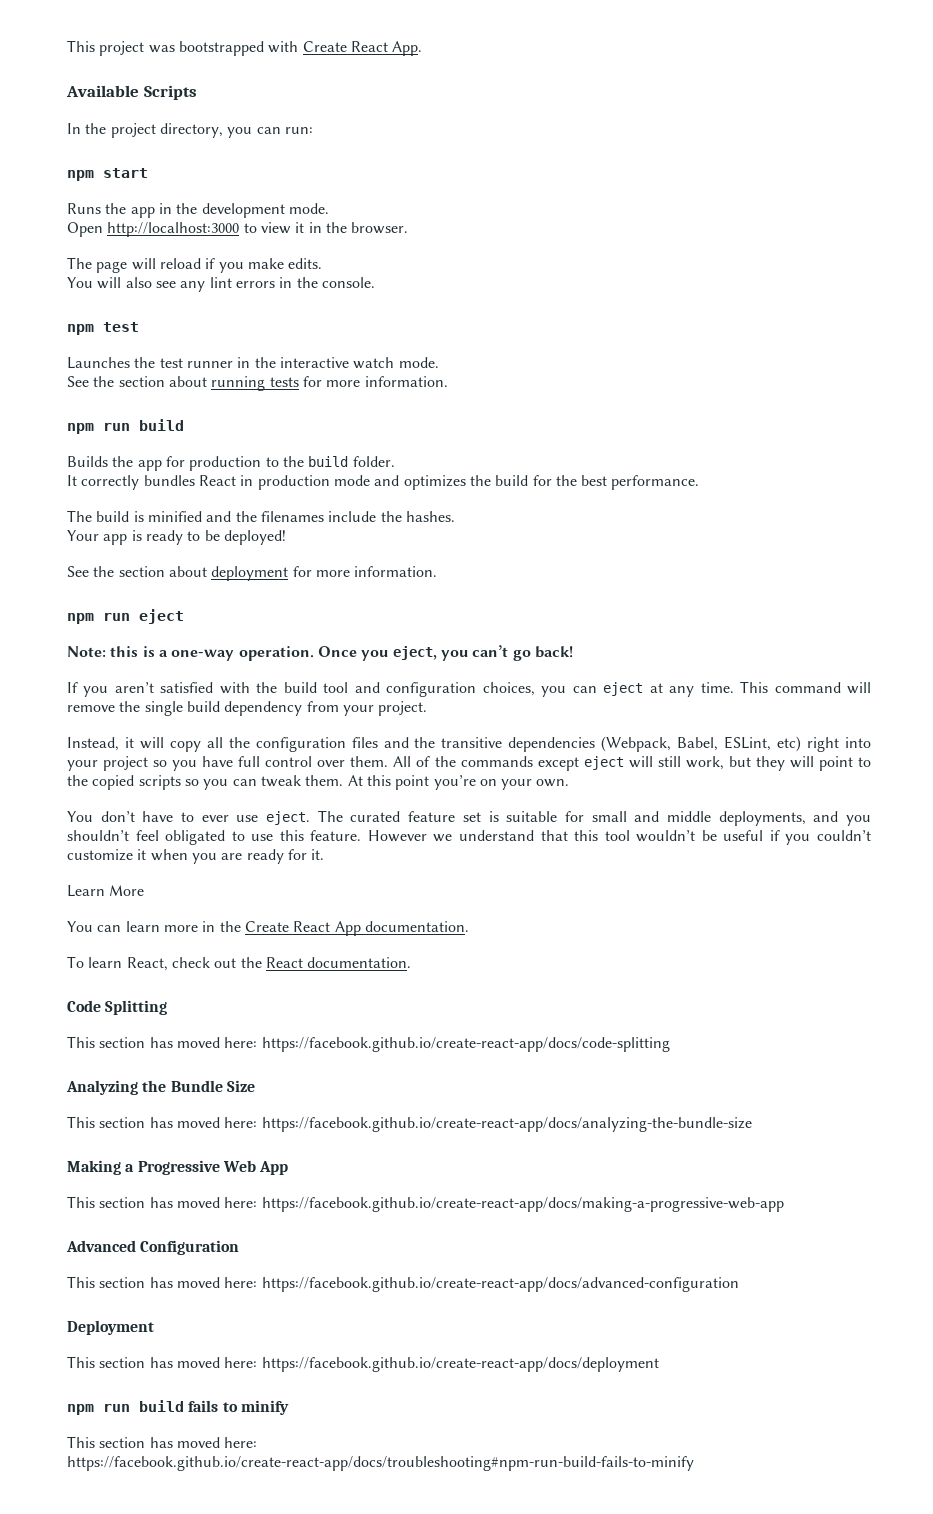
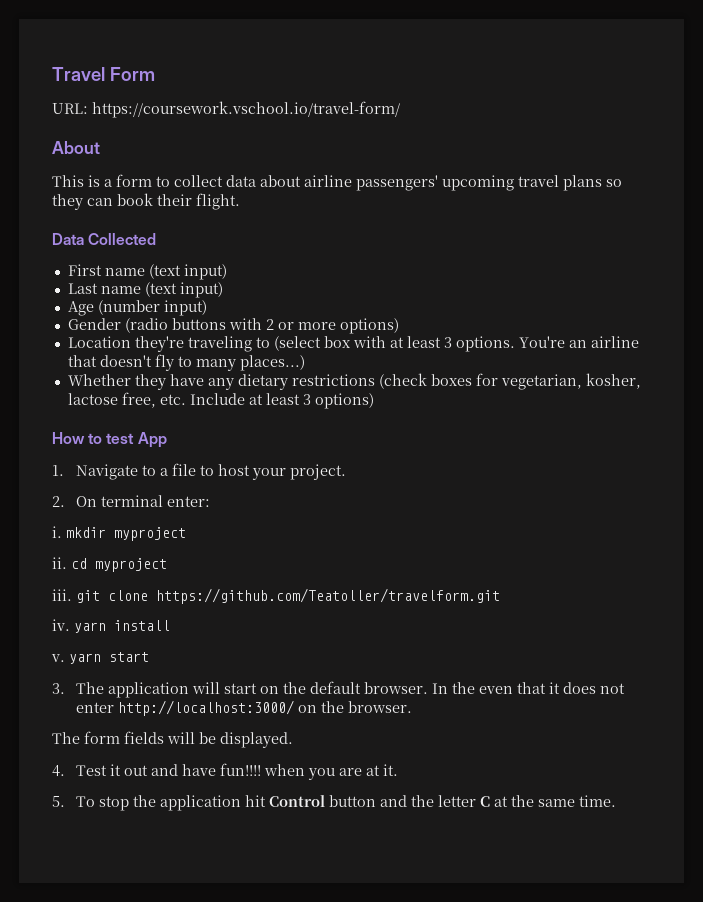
[67,40,423,56] [66,85,197,100] [67,123,313,138] [67,168,148,181] [67,203,329,218] [67,222,409,237] [67,257,323,273] [67,277,375,292] [67,322,139,335] [67,357,439,369] [67,376,448,391] [67,419,184,434] [67,456,395,471] [67,475,700,490] [67,510,455,522] [67,530,286,545] [67,566,438,581] [67,609,184,624] [67,645,573,661] [67,681,872,697] [67,701,428,716] [67,736,872,752] [67,756,871,771] [67,775,570,790] [67,810,872,826] [67,830,871,845] [67,849,147,861] This project was bootstrapped with Create React App. // Available Scripts // In the project directory, you can run: // npm start // Runs the app in the development mode. // Open http://localhost:3000 to view it in the browser. // The page will reload if you make edits. // You will also see any lint errors in the console. // npm test // Launches the test runner in the interactive watch mode. // See the section about running tests for more information. // npm run build // Builds the app for production to the build folder. // It correctly bundles React in production mode and optimizes the build for the best performance. // The build is minified and the filenames include the hashes. // Your app is ready to be deployed! // See the section about deployment for more information. // npm run eject // Note: this is a one-way operation. Once you eject, you can’t go back! // If you aren’t satisfied with the build tool and configuration choices, you can eject at any time. This command will remove the single build dependency from your project. // Instead, it will copy all the configuration files and the transitive dependencies (Webpack, Babel, ESLint, etc) right into your project so you have full control over them. All of the commands except eject will still work, but they will point to the copied scripts so you can tweak them. At this point you’re on your own. // You don’t have to ever use eject. The curated feature set is suitable for small and middle deployments, and you shouldn’t feel obligated to use this feature. However we understand that this tool wouldn’t be useful if you couldn’t customize it -> [52,67,155,81] [52,101,400,118] [52,141,100,154] [52,174,622,191] [52,193,240,210] [52,233,157,245] [67,264,227,280] [67,282,223,298] [67,300,207,316] [67,318,399,334] [67,336,639,352] [67,354,305,371] [67,373,641,390] [67,392,374,409] [52,432,167,448] [52,463,347,480] [52,495,211,507] [52,526,186,541] [52,557,167,572] [52,588,500,604] [52,619,170,633] [51,652,149,664] [52,681,626,698] [76,700,413,716] [52,731,293,748] [52,763,262,777] Travel Form // URL: https://coursework.vschool.io/travel-form/ // About // This is a form to collect data about airline passengers' upcoming travel plans so they can book their flight. // Data Collected // First name (text input) // Last name (text input) // Age (number input) // Gender (radio buttons with 2 or more options) // Location they're traveling to (select box with at least 3 options. You're an airline that doesn't fly to many places...) // Whether they have any dietary restrictions (check boxes for vegetarian, kosher, lactose free, etc. Include at least 3 options) // How to test App // 1. Navigate to a file to host your project. // 2. On terminal enter: // i. mkdir myproject // ii. cd myproject // iii. git clone https://github.com/Teatoller/travelform.git // iv. yarn install // v. yarn start // 3. The application will start on the default browser. In the even that it does not enter http://localhost:3000/ on the browser. // The form fields will be displayed. // 4. Test it out and have fun!!!!
[246,849,307,864] ready for -> [366,765,381,776] at
[67,885,145,897] [67,921,469,936] [67,956,412,971] [67,1000,168,1015] [67,1036,670,1052] [66,1080,255,1095] [67,1116,752,1132] [67,1160,289,1175] [67,1196,784,1212] [66,1240,240,1255] [67,1276,739,1292] [67,1320,154,1335] [67,1356,659,1372] [67,1400,289,1415] [67,1436,258,1448] [67,1456,694,1471] Learn More // You can learn more in the Create React App documentation. // To learn React, check out the React documentation. // Code Splitting // This section has moved here: https://facebook.github.io/create-react-app/docs/code-splitting // Analyzing the Bundle Size // This section has moved here: https://facebook.github.io/create-react-app/docs/analyzing-the-bundle-size // Making a Progressive Web App // This section has moved here: https://facebook.github.io/create-react-app/docs/making-a-progressive-web-app // Advanced Configuration // This section has moved here: https://facebook.github.io/create-react-app/docs/advanced-configuration // Deployment // This section has moved here: https://facebook.github.io/create-react-app/docs/deployment // npm run build fails to minify // This section has moved here: https://facebook.github.io/create-react-app/docs/troubleshooting#npm-run-build-fails-to-minify -> [52,795,617,811] 5. To stop the application hit Control button and the letter C at the same time.

